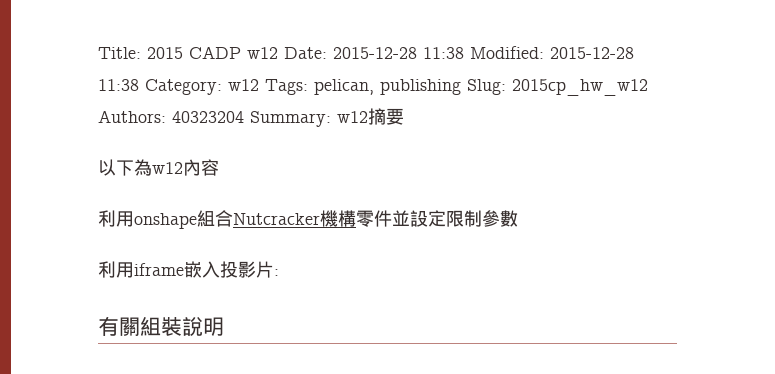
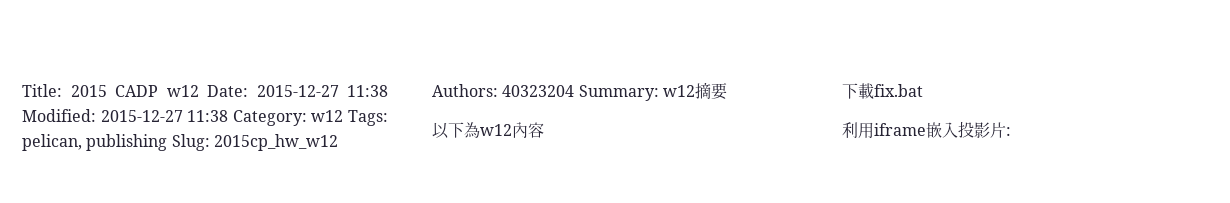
[333,47,417,59] 2015-12-28 -> [256,85,339,97] 2015-12-27
[550,47,634,59] 2015-12-28 -> [100,110,183,122] 2015-12-27
[98,210,518,229] 利用onshape組合Nutcracker機構零件並設定限制參數 -> [842,83,923,99] 下載fix.bat
[98,316,224,336] // 有關組裝說明 -> (1011, 131) none

